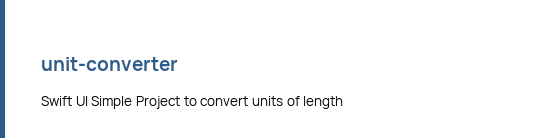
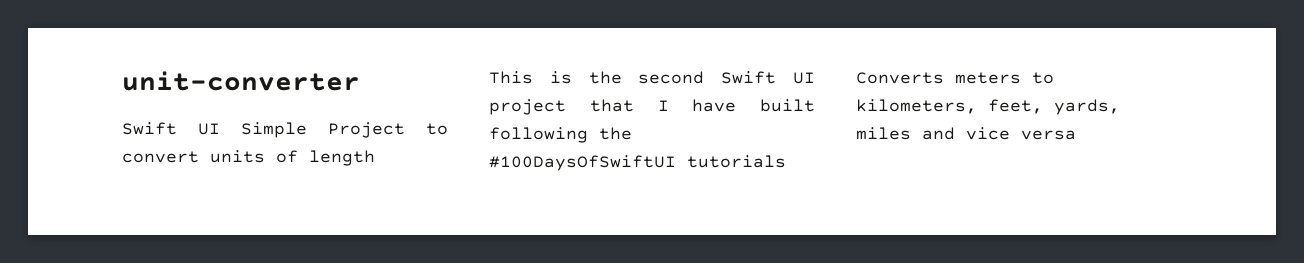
(344, 102) none -> [489,71,815,84] [489,99,815,115] [489,127,632,143] [489,155,786,171] [856,72,1054,84] [856,99,1120,115] [856,127,1076,140] // This is the second Swift UI project that I have built following the #100DaysOfSwiftUI tutorials Converts meters to kilometers, feet, yards, miles and vice versa

